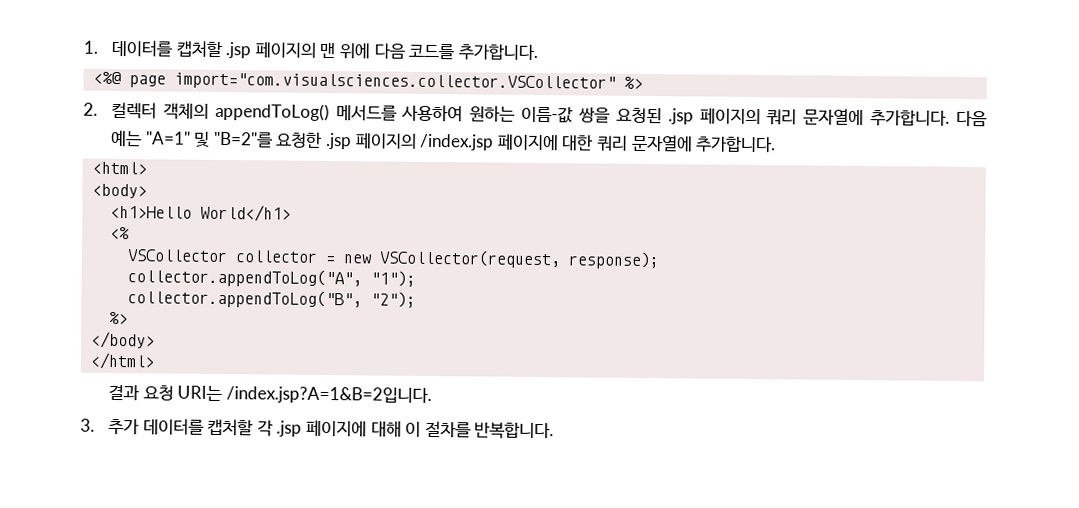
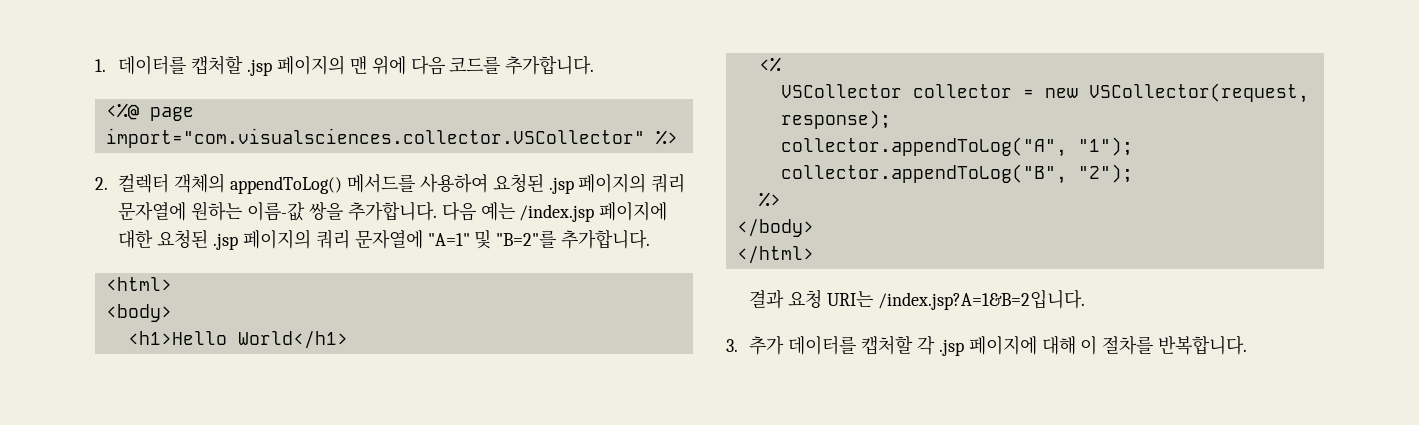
[469,105,987,127] [110,129,693,152] 원하는 이름-값 쌍을 요청된 .jsp 페이지의 쿼리 문자열에 추가합니다. 다음 예는 "A=1" 및 "B=2"를 요청한 .jsp 페이지의 /index.jsp 페이지에 대한 쿼리 문자열에 -> [492,173,686,194] [118,201,668,222] [118,229,557,250] 요청된 .jsp 페이지의 쿼리 문자열에 원하는 이름-값 쌍을 추가합니다. 다음 예는 /index.jsp 페이지에 대한 요청된 .jsp 페이지의 쿼리 문자열에 "A=1" 및 "B=2"를

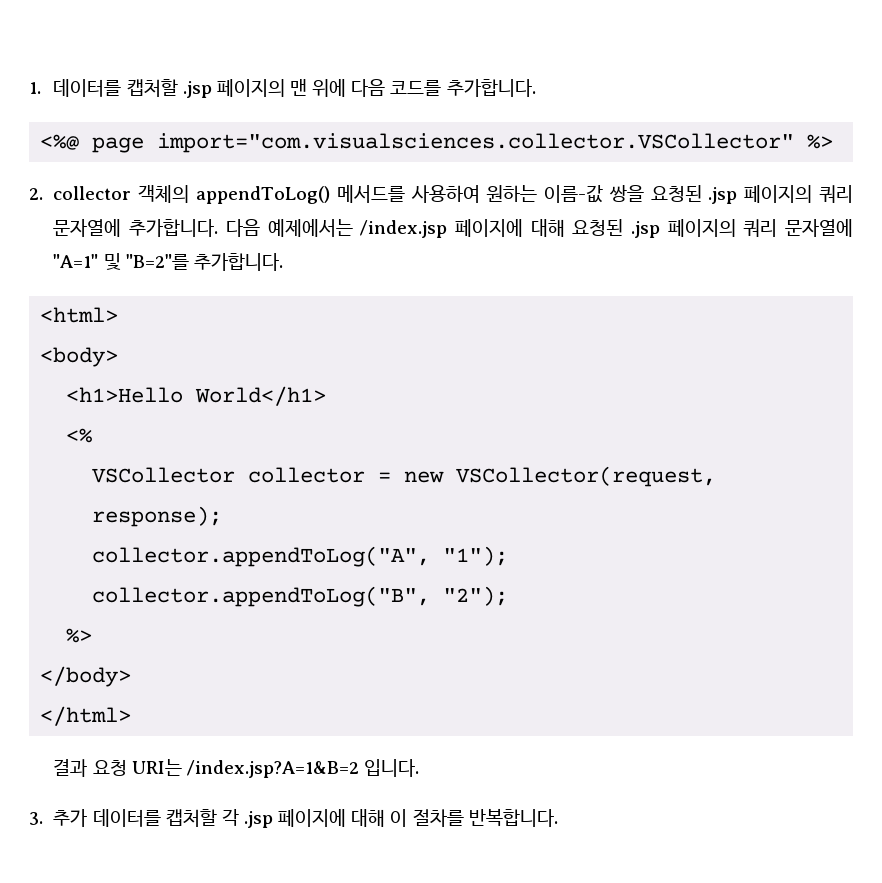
[118,173,170,193] 컬렉터 -> [53,186,132,200] collector
[492,173,686,194] [118,201,344,221] 요청된 .jsp 페이지의 쿼리 문자열에 원하는 이름-값 쌍을 -> [486,185,853,204] [53,219,122,237] 원하는 이름-값 쌍을 요청된 .jsp 페이지의 쿼리 문자열에
[480,202,515,221] 예는 -> [267,219,353,237] 예제에서는
[118,230,154,249] 대한 -> [530,219,565,237] 대해
[878,289,1086,310] /index.jsp?A=1&B=2입니다. -> [186,759,420,778] /index.jsp?A=1&B=2 입니다.

